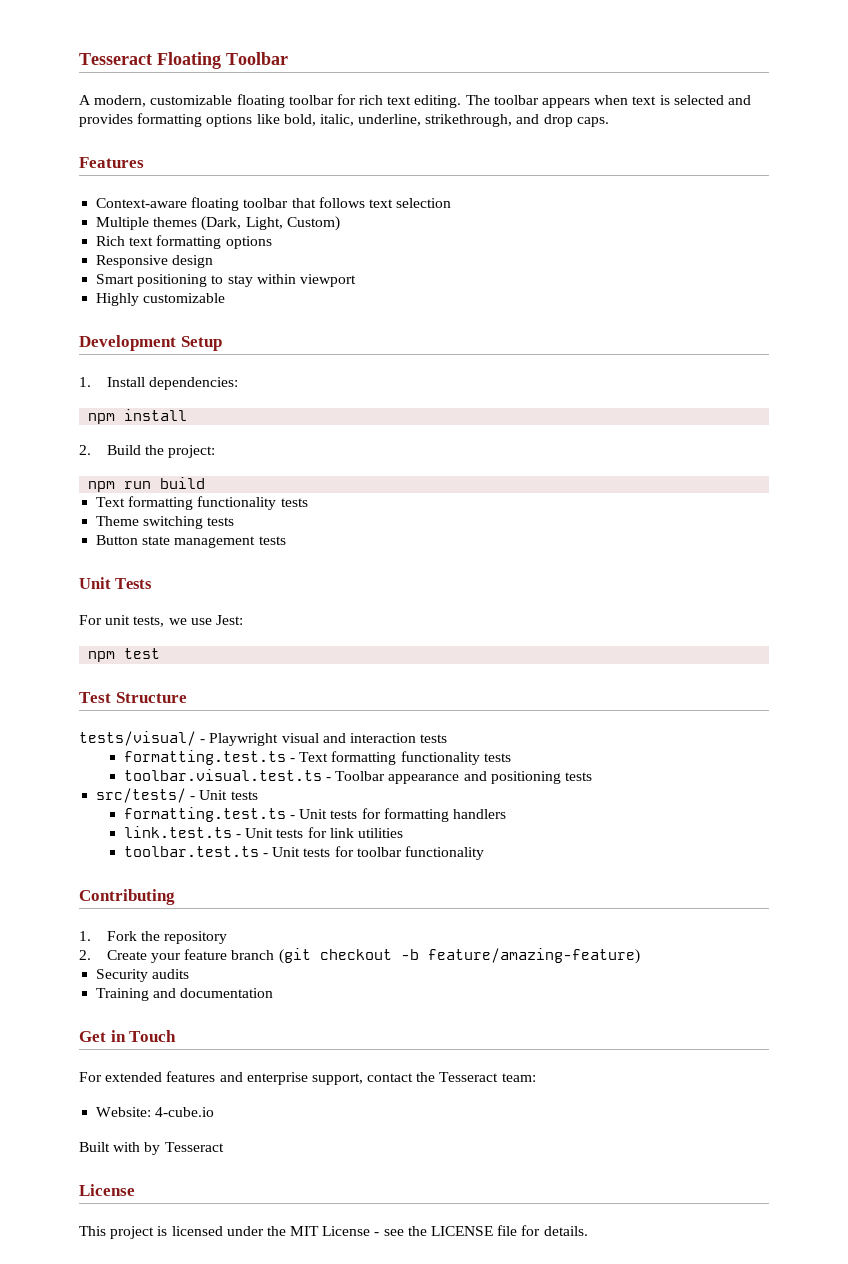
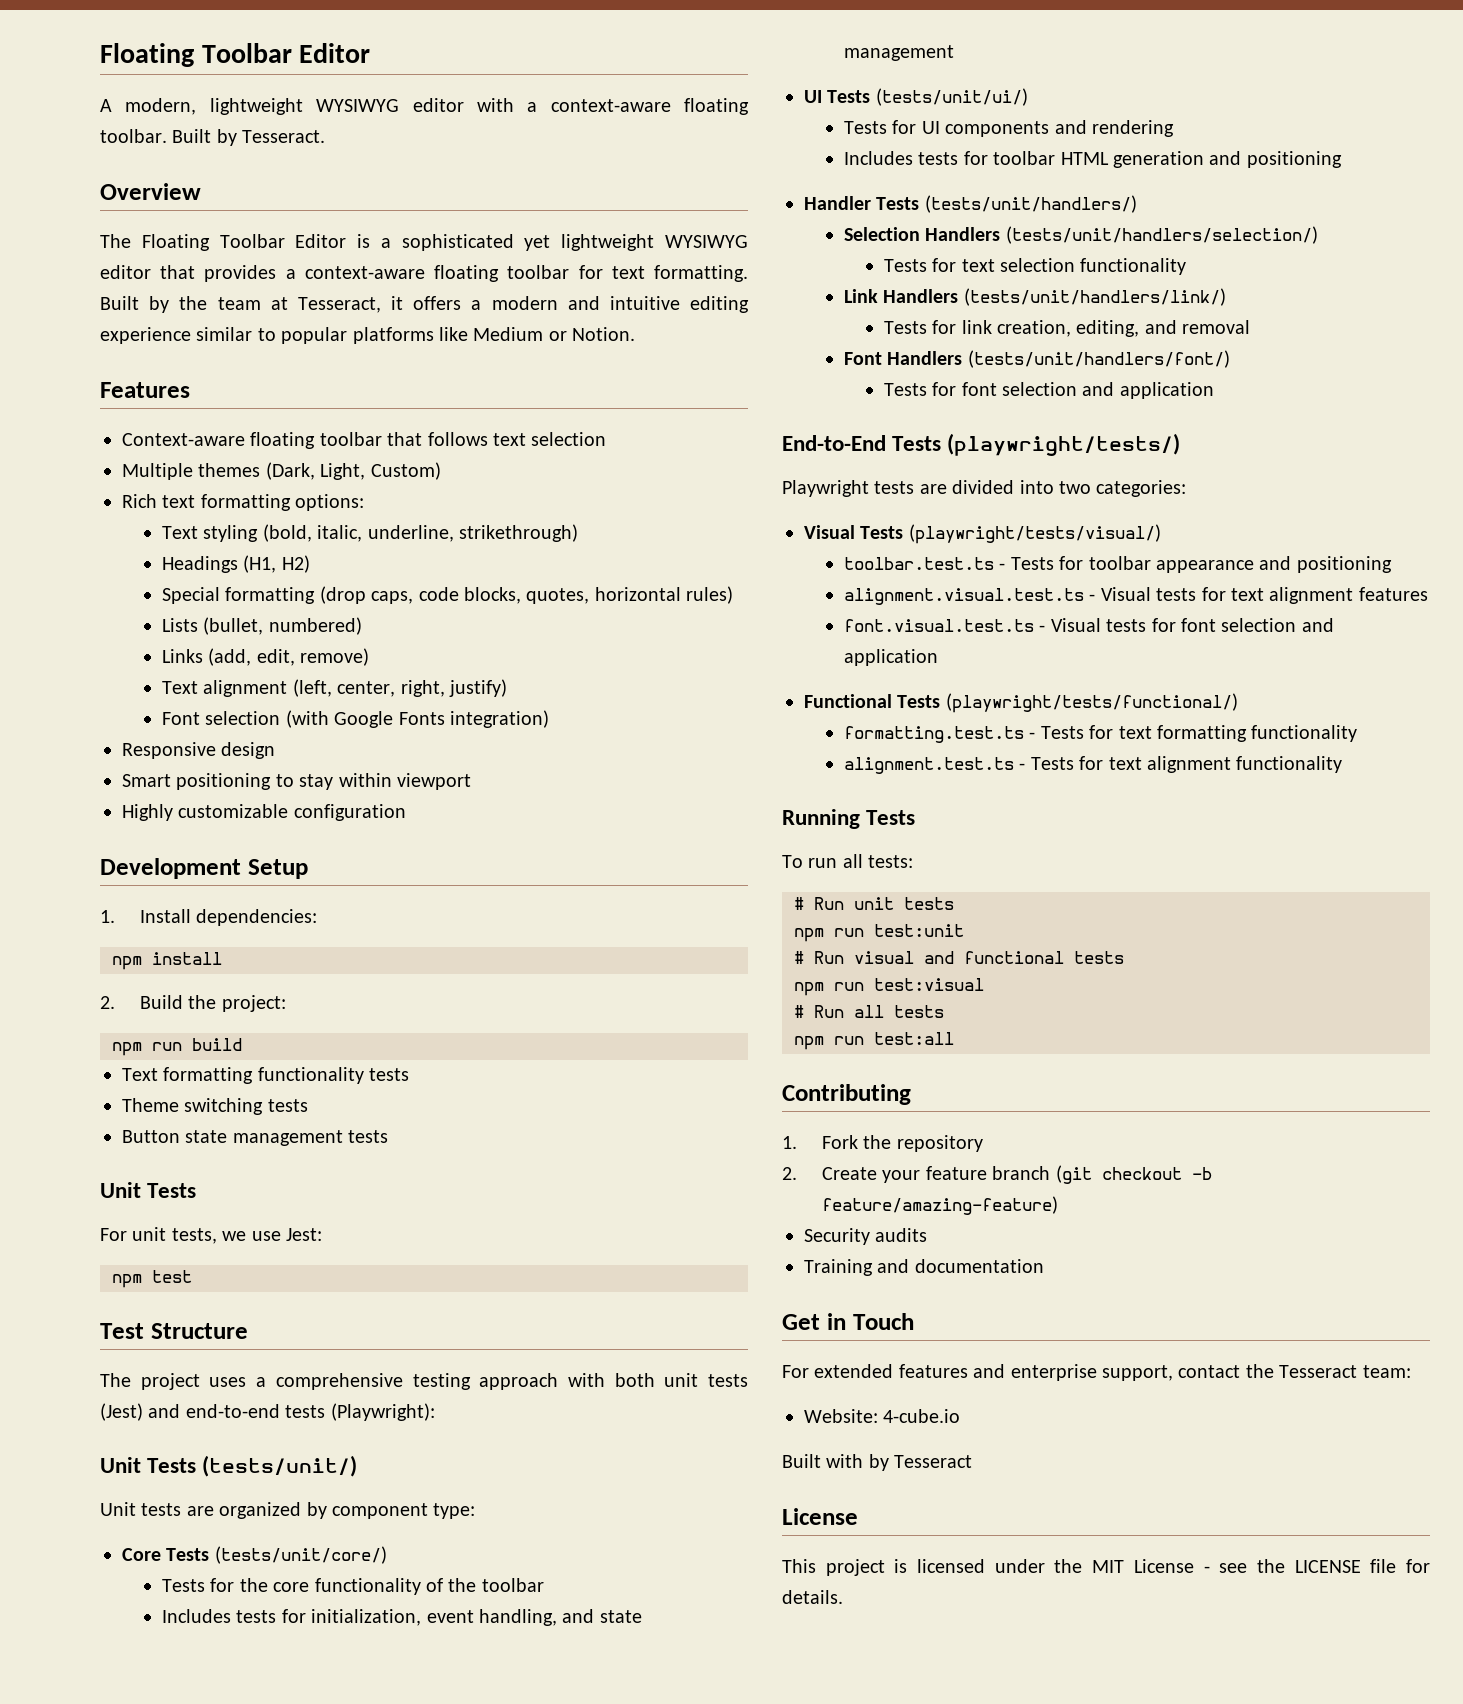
[79,52,288,69] Tesseract Floating Toolbar -> [100,43,371,67] Floating Toolbar Editor
[150,94,751,108] [79,113,609,127] customizable floating toolbar for rich text editing. The toolbar appears when text is selected and provides formatting options like bold, italic, underline, strikethrough, and drop caps. -> [209,98,749,115] [100,129,326,146] [100,183,201,200] [100,234,748,251] [100,265,748,282] [100,296,750,313] [100,327,636,344] lightweight WYSIWYG editor with a context-aware floating toolbar. Built by Tesseract. // Overview // The Floating Toolbar Editor is a sophisticated yet lightweight WYSIWYG editor that provides a context-aware floating toolbar for text formatting. Built by the team at Tesseract, it offers a modern and intuitive editing experience similar to popular platforms like Medium or Notion.
[225,236,272,249] options -> [295,494,365,511] [161,524,578,542] [161,555,310,573] [161,586,734,604] [161,617,362,635] [161,648,370,666] [161,679,507,697] [161,710,549,728] options: // Text styling (bold, italic, underline, strikethrough) // Headings (H1, H2) // Special formatting (drop caps, code blocks, quotes, horizontal rules) // Lists (bullet, numbered) // Links (add, edit, remove) // Text alignment (left, center, right, justify) // Font selection (with Google Fonts integration)
(226, 298) none -> [293,804,406,821] configuration
[79,731,448,746] [123,750,511,765] [123,769,592,784] [96,788,258,803] [123,807,506,822] [123,826,403,838] [123,846,484,860] tests/visual/ - Playwright visual and interaction tests // formatting.test.ts - Text formatting functionality tests // toolbar.visual.test.ts - Toolbar appearance and positioning tests // src/tests/ - Unit tests // formatting.test.ts - Unit tests for formatting handlers // link.test.ts - Unit tests for link utilities // toolbar.test.ts - Unit tests for toolbar functionality -> [100,1373,748,1390] [100,1403,435,1421] [100,1455,358,1477] [100,1502,476,1519] [122,1546,387,1564] [161,1578,544,1595] [161,1609,642,1626] [843,45,954,61] [804,88,1028,106] [843,120,1174,137] [843,151,1342,168] [804,195,1137,213] [843,226,1318,244] [883,258,1187,275] [843,288,1226,306] [883,320,1251,337] [843,350,1230,368] [883,382,1214,399] [782,433,1181,456] [782,480,1187,497] [804,524,1161,544] [843,556,1392,573] [843,587,1428,605] [843,618,1334,632] [843,649,938,666] [804,693,1238,713] [843,725,1358,743] [843,756,1343,774] [782,809,916,829] [782,854,914,868] [794,897,954,910] [794,924,964,942] [794,951,1124,964] [794,978,984,996] [794,1005,944,1018] [794,1032,954,1050] The project uses a comprehensive testing approach with both unit tests (Jest) and end-to-end tests (Playwright): // Unit Tests (tests/unit/) // Unit tests are organized by component type: // Core Tests (tests/unit/core/) // Tests for the core functionality of the toolbar // Includes tests for initialization, event handling, and state management // UI Tests (tests/unit/ui/) // Tests for UI components and rendering // Includes tests for toolbar HTML generation and positioning // Handler Tests (tests/unit/handlers/) // Selection Handlers (tests/unit/handlers/selection/) // Tests for text selection functionality // Link Handlers (tests/unit/handlers/link/) // Tests for link creation, editing, and removal // Font Handlers (tests/unit/handlers/font/) // Tests for font selection and application // End-to-End Tests (playwright/tests/) // Playwright tests are divided into two categories: // Visual Tests (playwright/tests/visual/) // toolbar.test.ts - Tests for toolbar appearance and positioning // alignment.visual.test.ts - Visual tests for text alignment features // font.visual.test.ts - Visual tests for font selection and application // Functional Tests (playwright/tests/functional/) // formatting.test.ts - Tests for text formatting functionality // alignment.test.ts - Tests for text alignment functionality // Running Tests // To run all tests: // # Run unit tests // npm run test:unit // # Run visual and functional tests // npm run test:visual // # Run all tests // npm run test:all

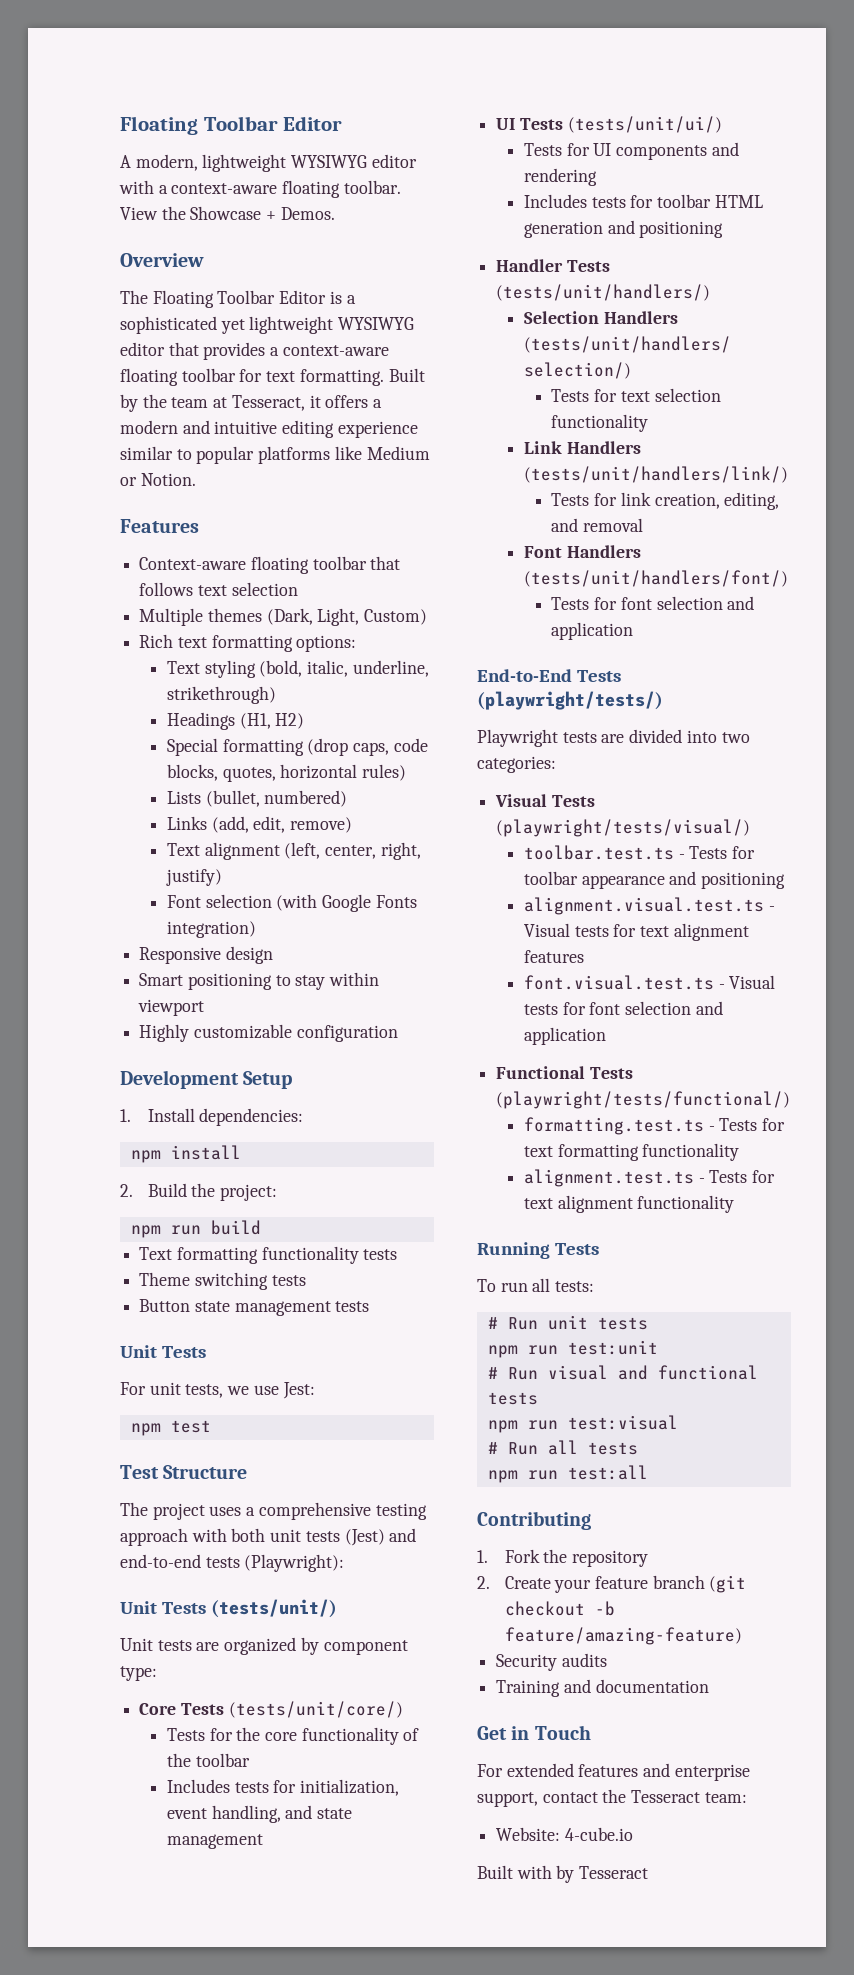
[172,129,326,146] Built by Tesseract. -> [120,206,335,220] View the Showcase + Demos.
[782,1508,858,1525] [782,1559,1430,1576] [782,1590,843,1604] // License // This project is licensed under the MIT License - see the LICENSE file for details. -> (649, 1872) none

